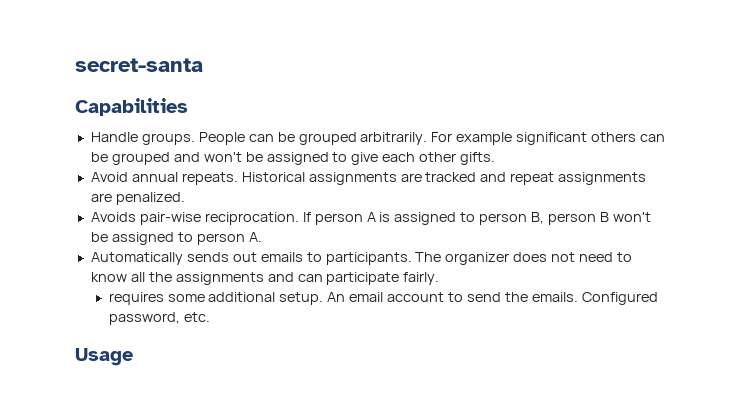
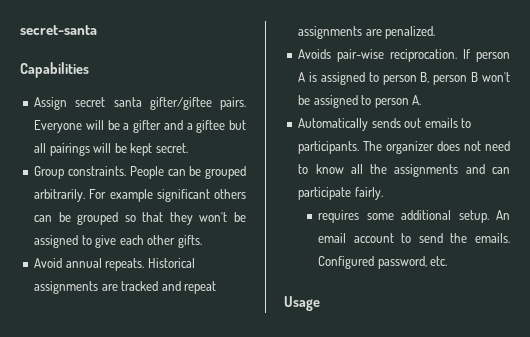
[90,132,195,145] Handle groups. -> [34,97,246,110] [34,120,246,133] [34,143,188,156] [34,166,127,179] Assign secret santa gifter/giftee pairs. Everyone will be a gifter and a giftee but all pairings will be kept secret. // Group constraints.
[173,152,200,162] and -> [124,212,193,225] so that they

